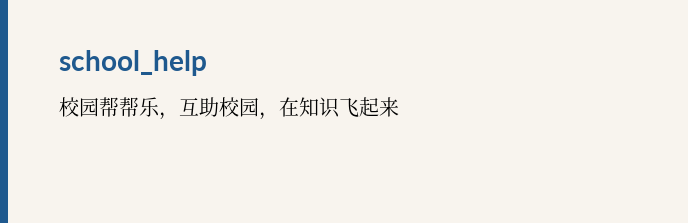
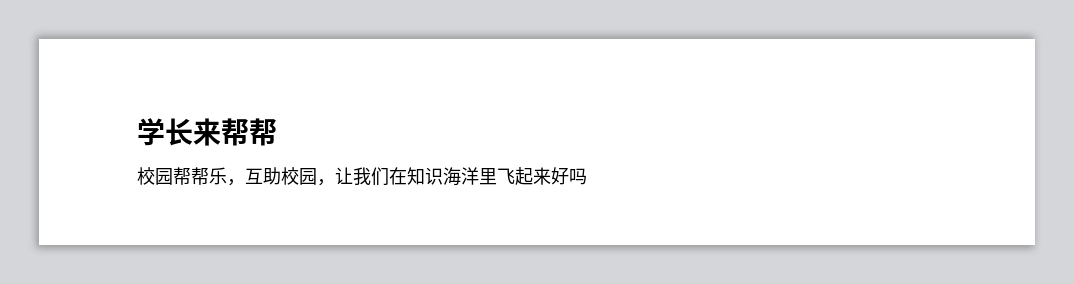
[59,50,207,76] school_help -> [137,118,277,146] 学长来帮帮
[279,97,399,118] 在知识飞起来 -> [335,167,587,186] 让我们在知识海洋里飞起来好吗

